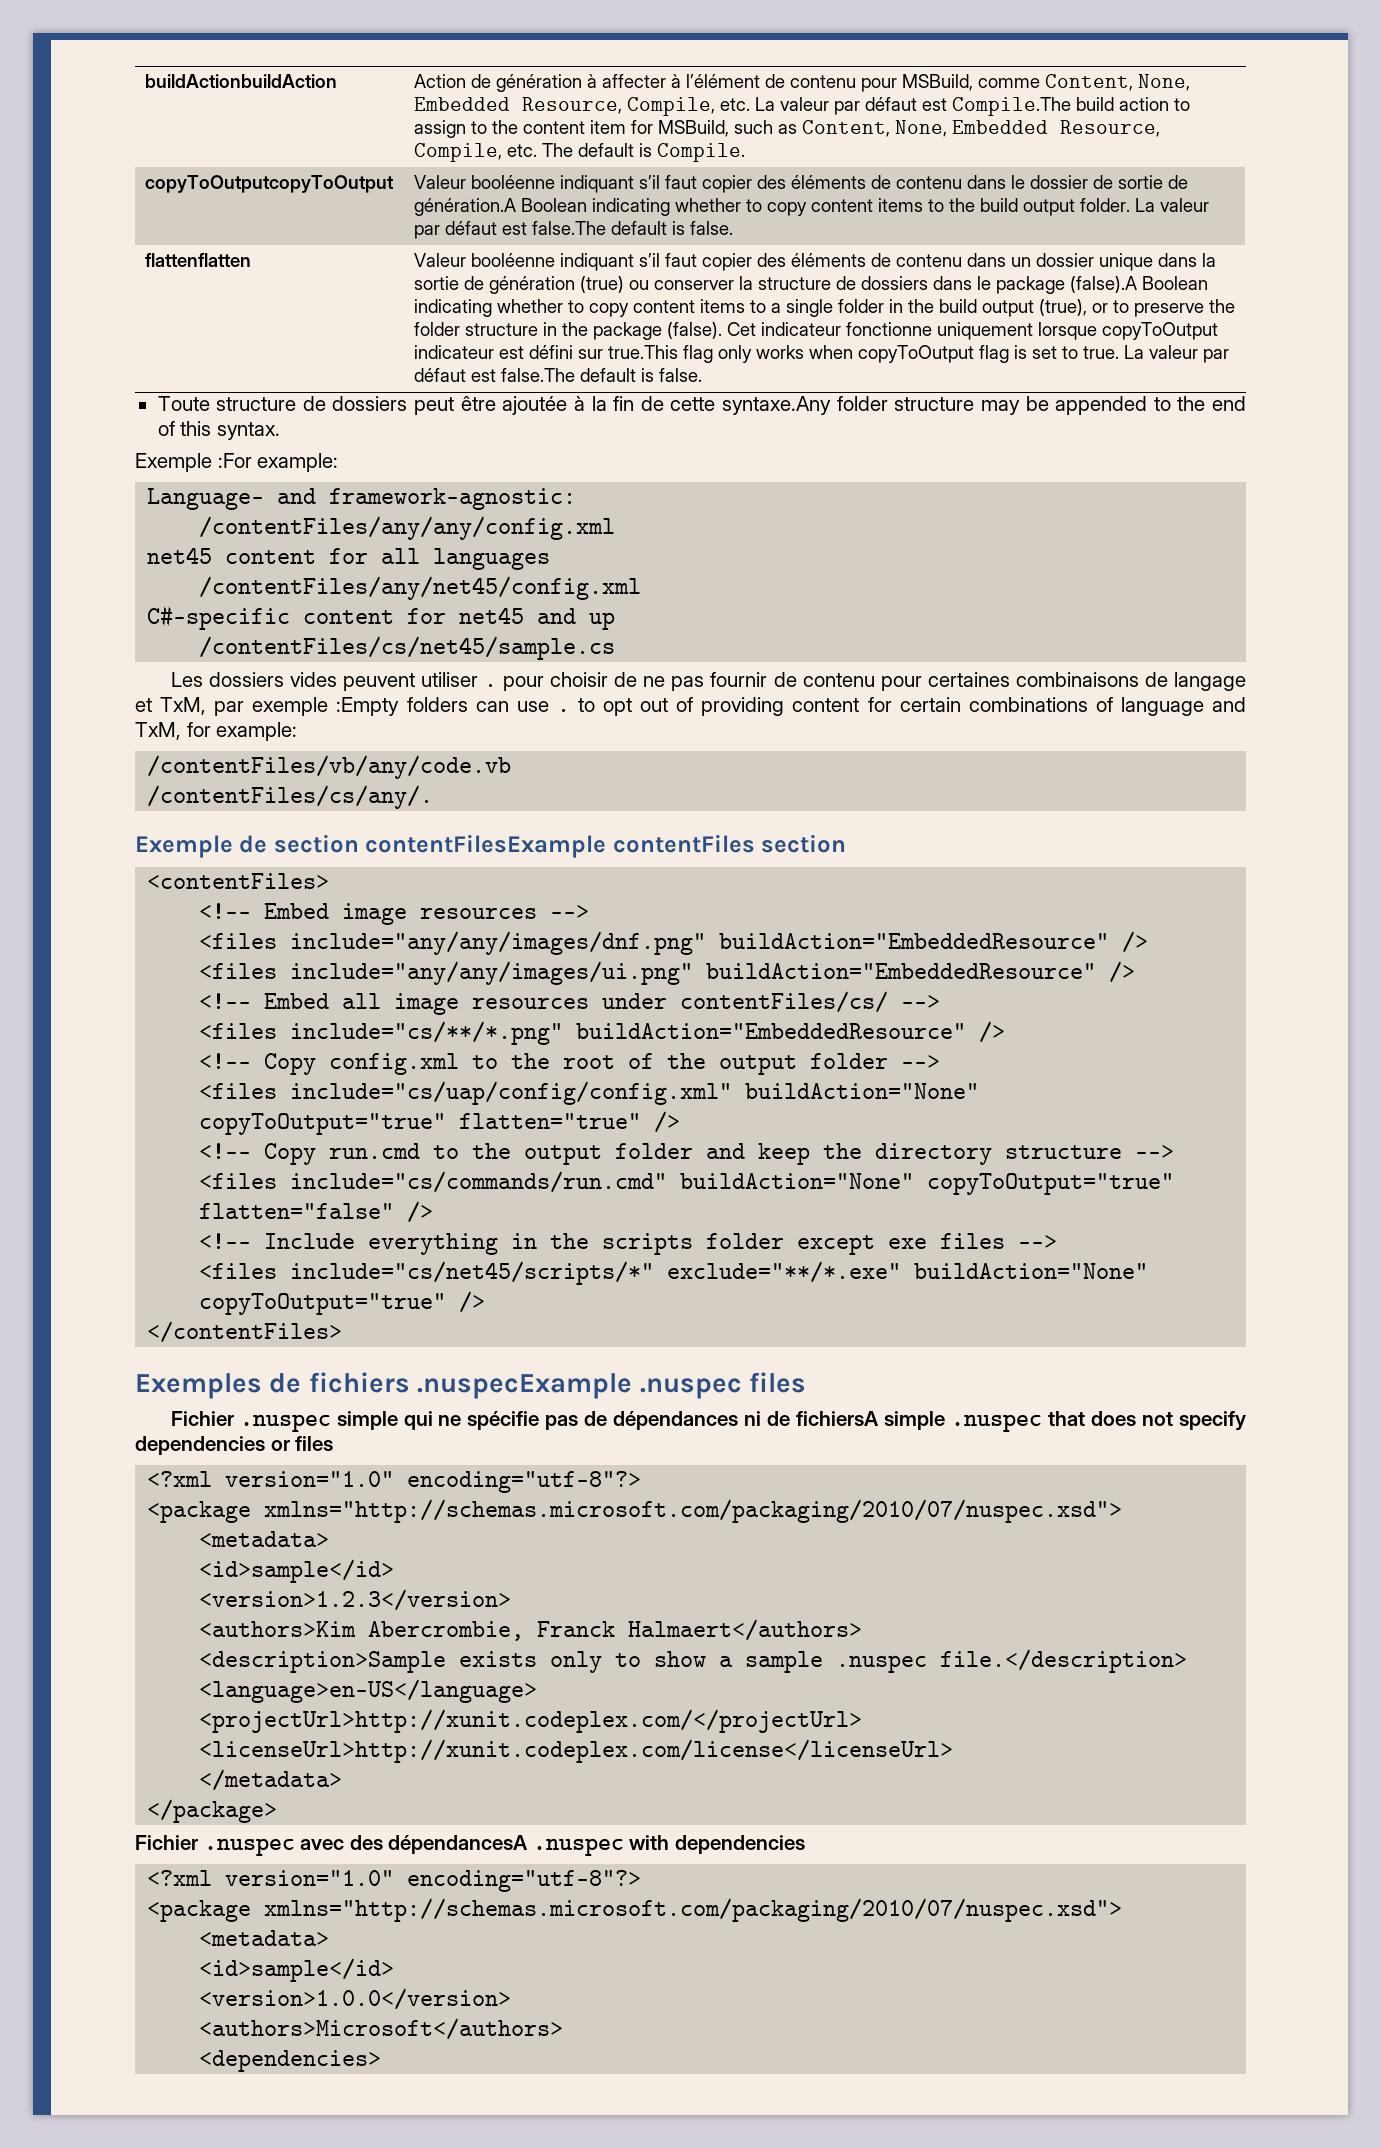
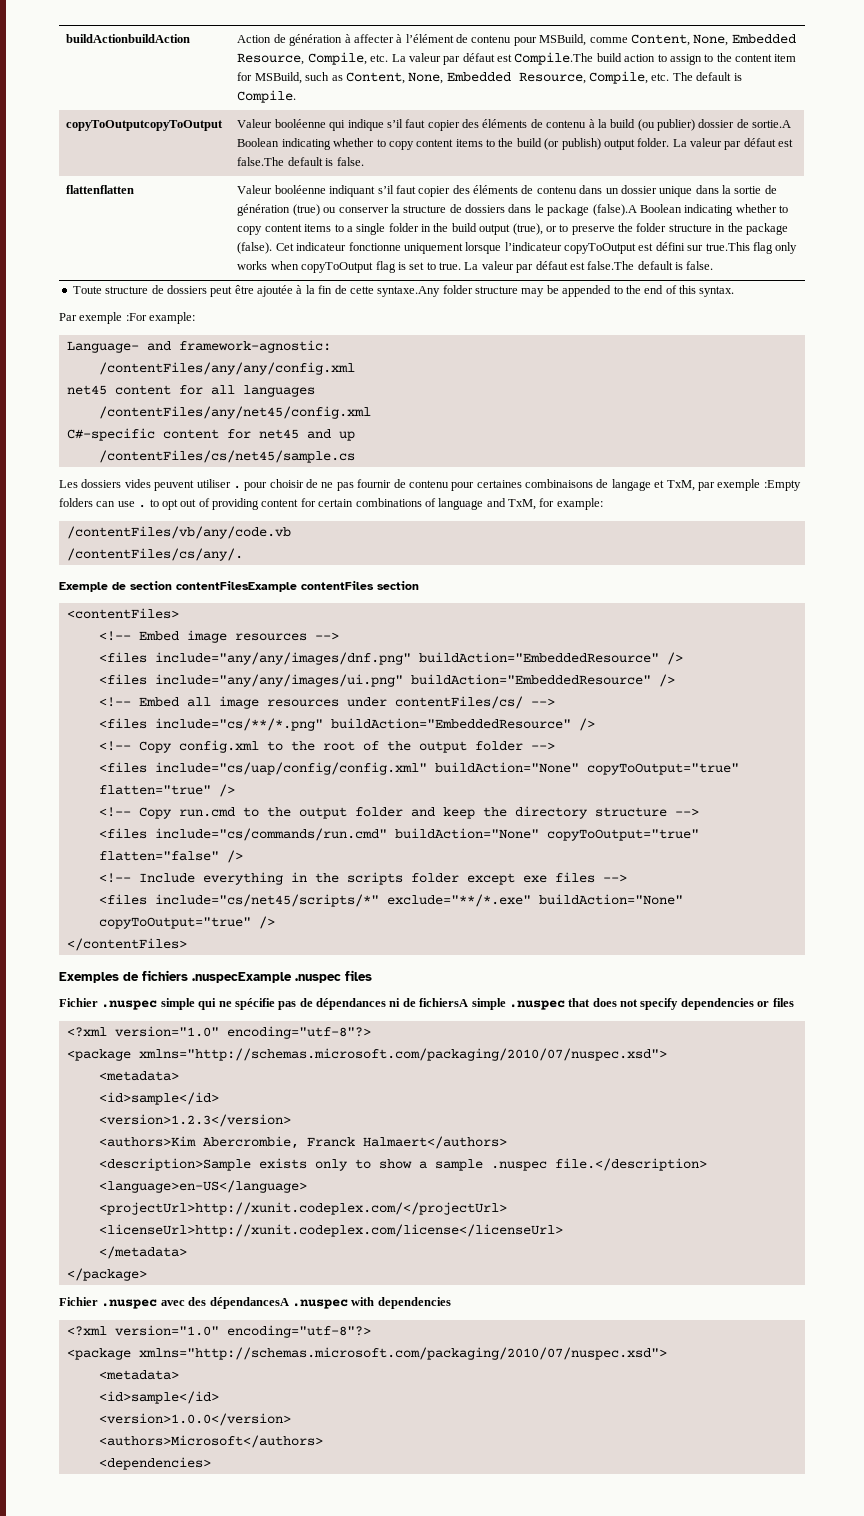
[560,175,1189,193] [414,198,517,216] indiquant s’il faut copier des éléments de contenu dans le dossier de sortie de génération.A -> [329,119,792,131] qui indique s’il faut copier des éléments de contenu à la build (ou publier) dossier de sortie.A
(1019, 205) none -> [544,138,601,150] (or publish)
[1102,322,1219,340] [414,345,495,359] copyToOutput indicateur -> [504,242,637,254] l’indicateur copyToOutput
[135,453,212,472] Exemple -> [59,312,123,324] Par exemple

